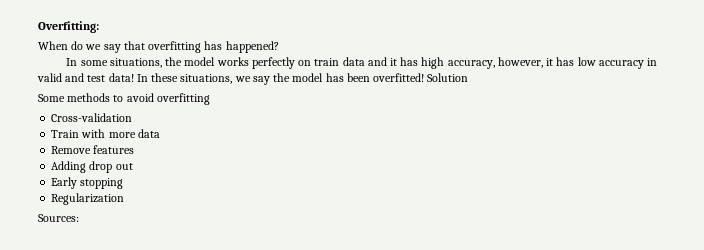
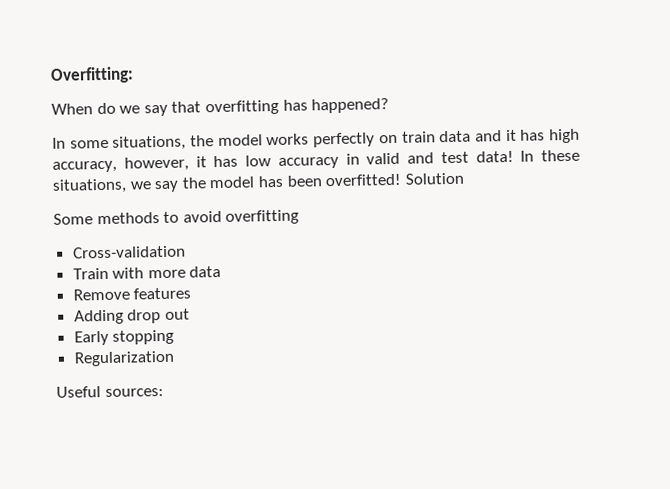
[38,214,79,222] Sources: -> [56,386,164,398] Useful sources:

